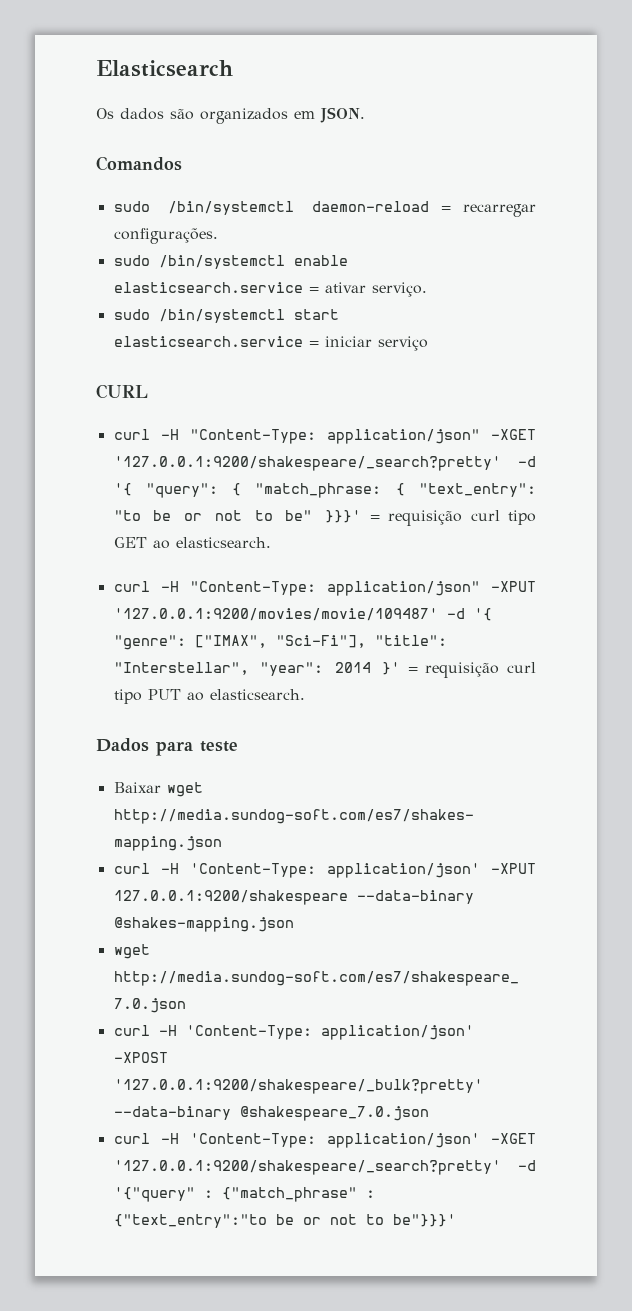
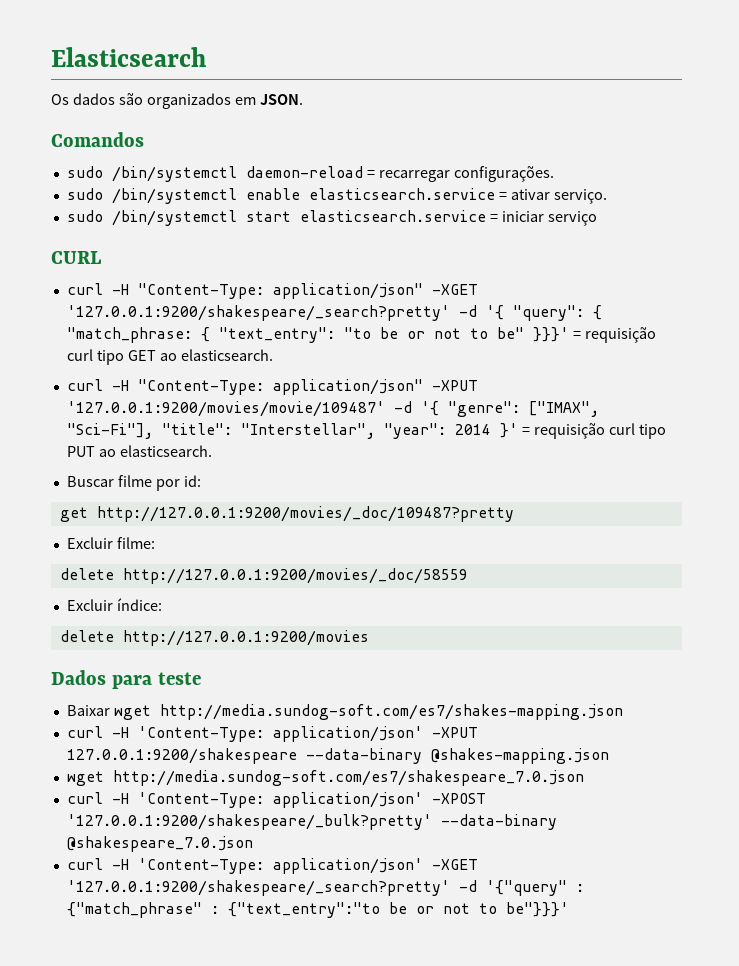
(305, 694) none -> [66,475,201,491] [59,506,514,522] [66,537,155,549] [59,568,468,584] [66,598,162,611] [59,630,369,646] // Buscar filme por id: // get http://127.0.0.1:9200/movies/_doc/109487?pretty // Excluir filme: // delete http://127.0.0.1:9200/movies/_doc/58559 // Excluir índice: // delete http://127.0.0.1:9200/movies

